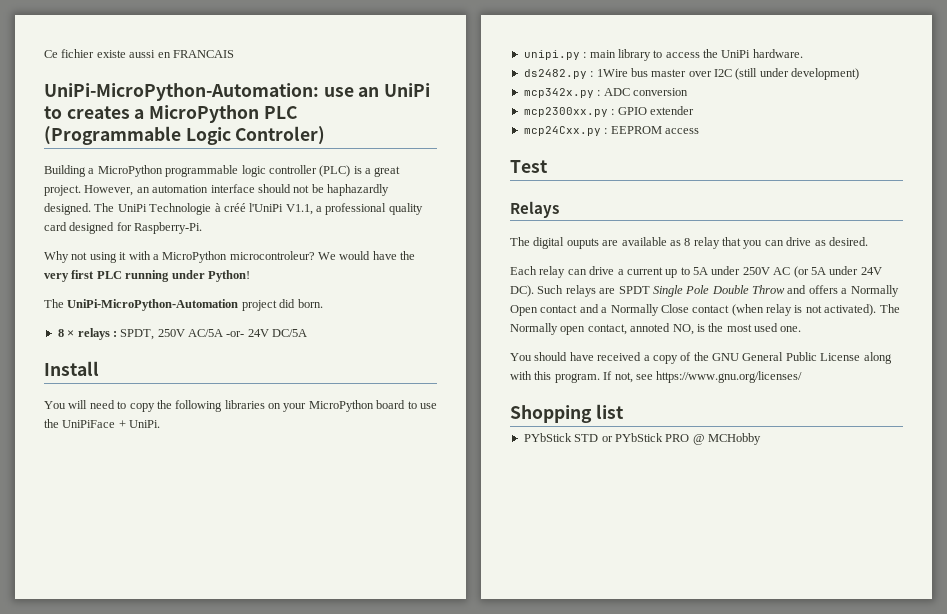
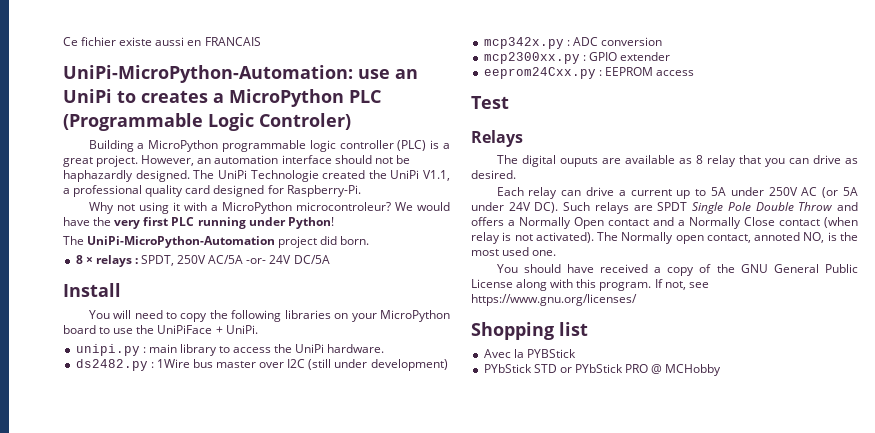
[214,203,284,212] à créé l'UniPi -> [322,170,420,179] created the UniPi
[523,126,601,136] mcp24Cxx.py -> [483,67,596,79] eeprom24Cxx.py
(624, 411) none -> [483,349,576,358] // Avec la PYBStick

